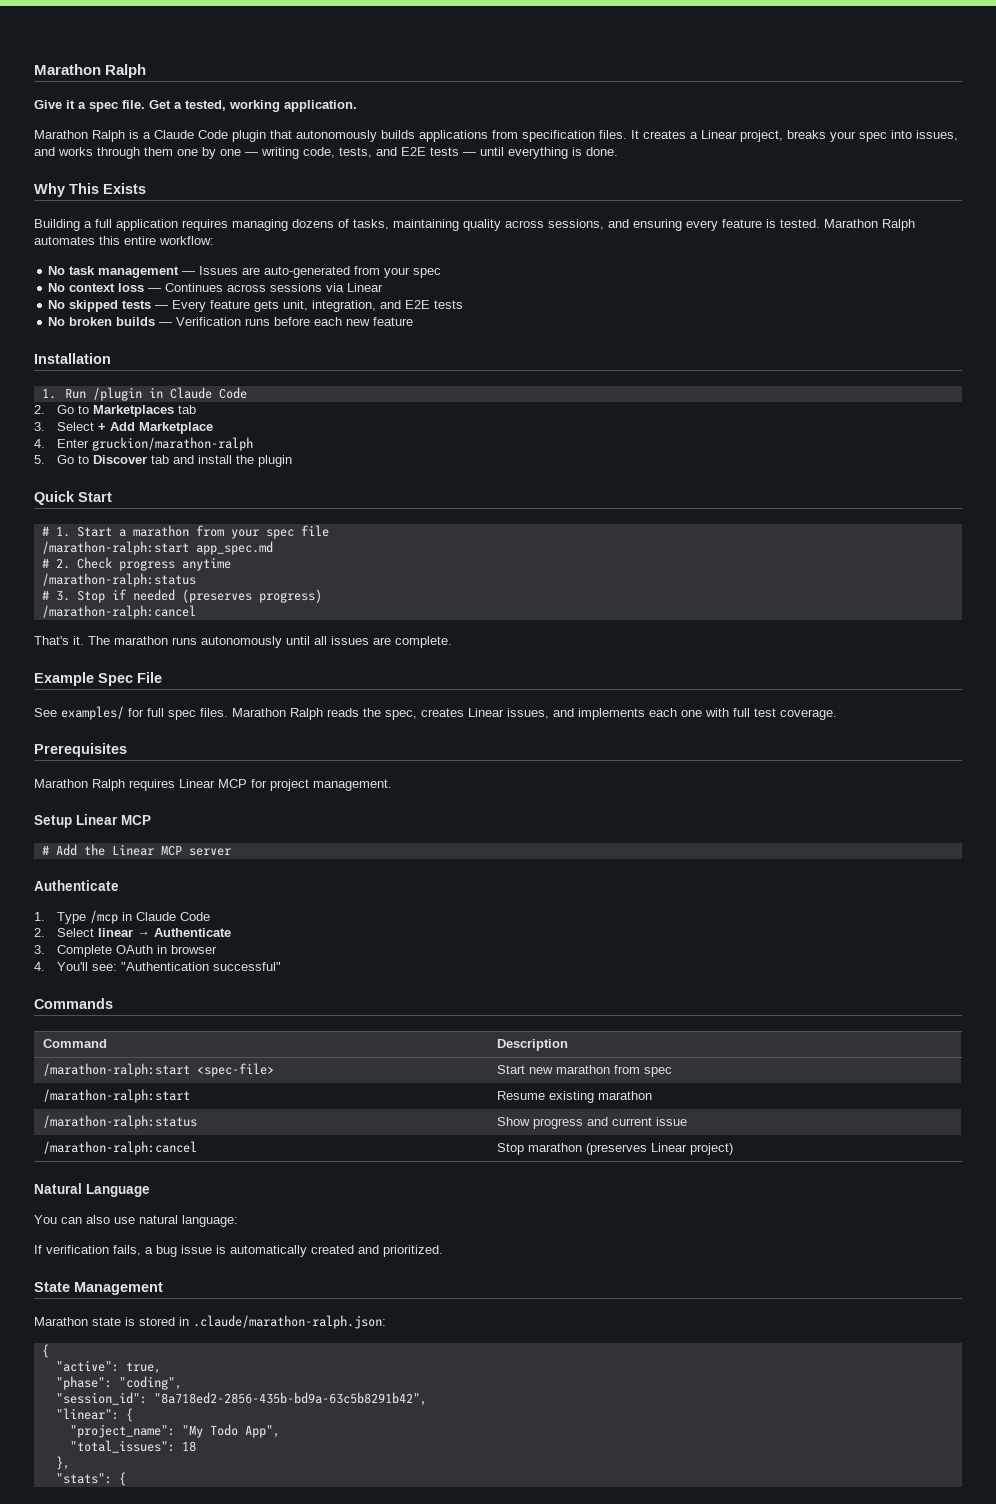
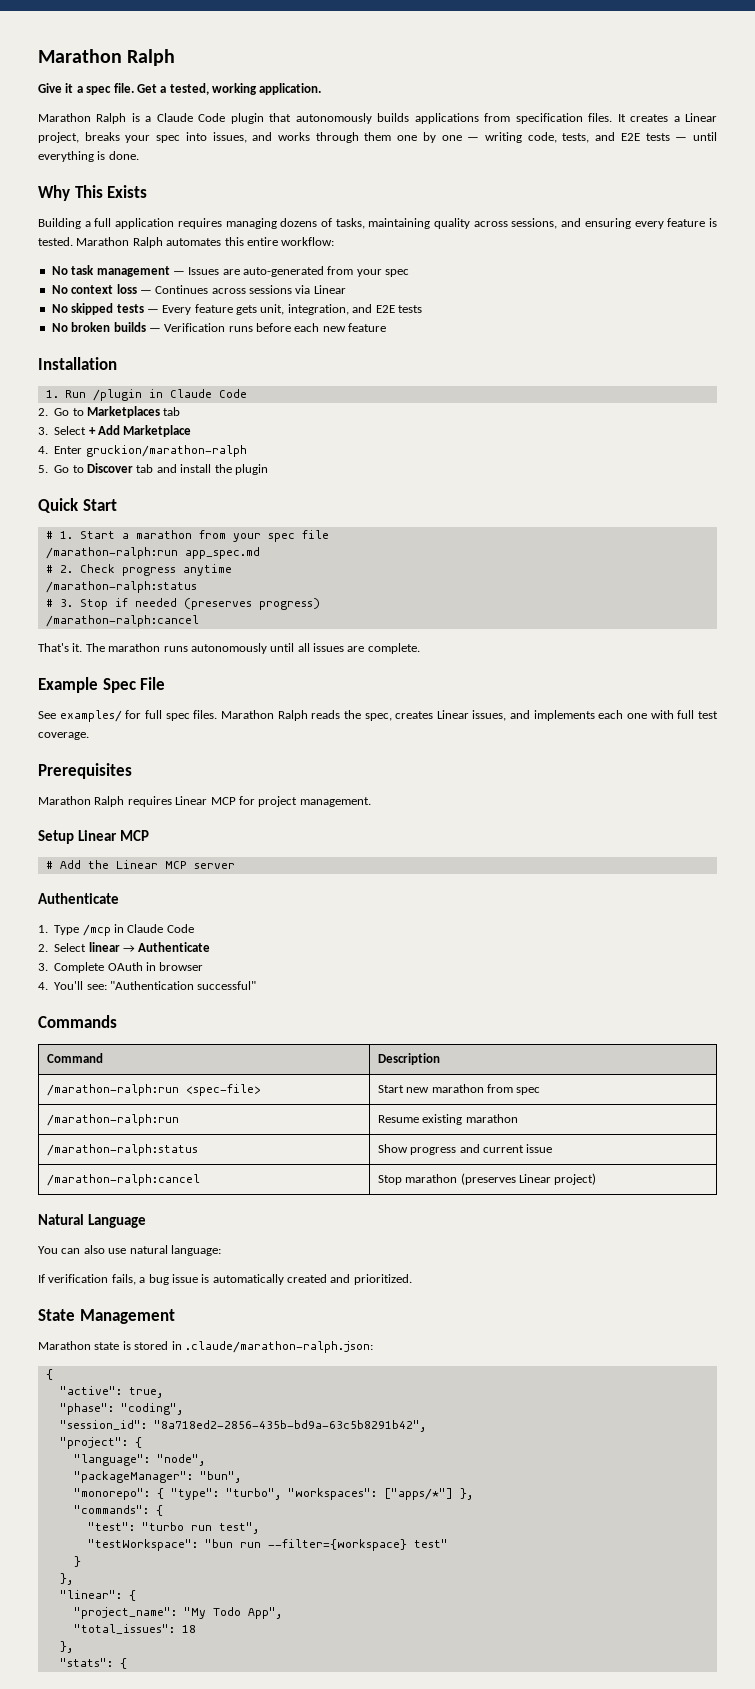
[41,541,189,555] /marathon-ralph:start -> [45,547,178,559] /marathon-ralph:run
[43,1063,191,1077] /marathon-ralph:start -> [46,1084,179,1096] /marathon-ralph:run
[43,1089,191,1103] /marathon-ralph:start -> [46,1114,179,1126] /marathon-ralph:run
(427, 1399) none -> [59,1437,142,1449] [73,1454,205,1466] [73,1471,241,1483] [73,1488,473,1500] [73,1505,163,1516] [87,1522,259,1534] [87,1539,448,1551] [73,1556,81,1567] [59,1573,73,1585] // "project": { // "language": "node", // "packageManager": "bun", // "monorepo": { "type": "turbo", "workspaces": ["apps/*"] }, // "commands": { // "test": "turbo run test", // "testWorkspace": "bun run --filter={workspace} test" // } // },

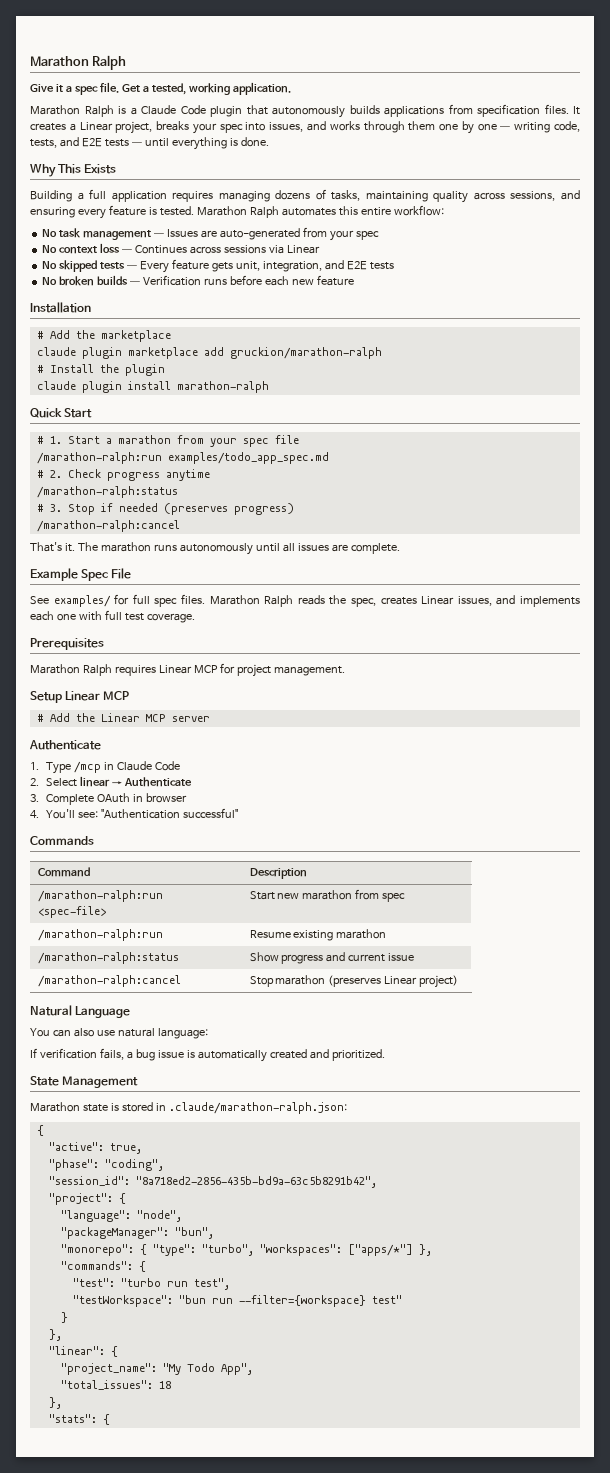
[45,389,247,401] [38,406,181,418] [38,425,192,437] [38,445,247,457] [38,463,268,475] 1. Run /plugin in Claude Code // 2. Go to Marketplaces tab // 3. Select + Add Marketplace // 4. Enter gruckion/marathon-ralph // 5. Go to Discover tab and install the plugin -> [36,330,171,342] [36,347,382,359] [36,364,165,376] [36,381,269,393] # Add the marketplace // claude plugin marketplace add gruckion/marathon-ralph // # Install the plugin // claude plugin install marathon-ralph
[184,547,260,559] app_spec.md -> [167,452,329,464] examples/todo_app_spec.md

